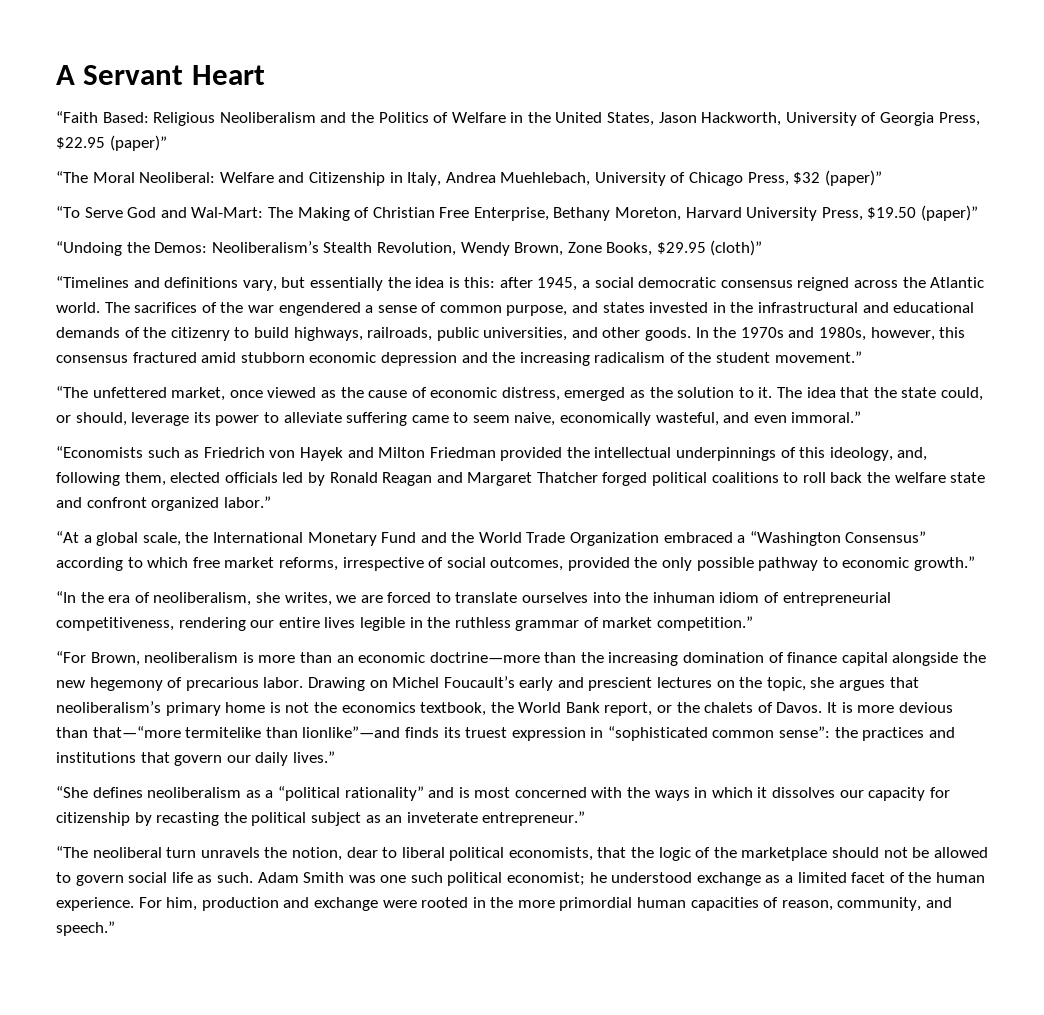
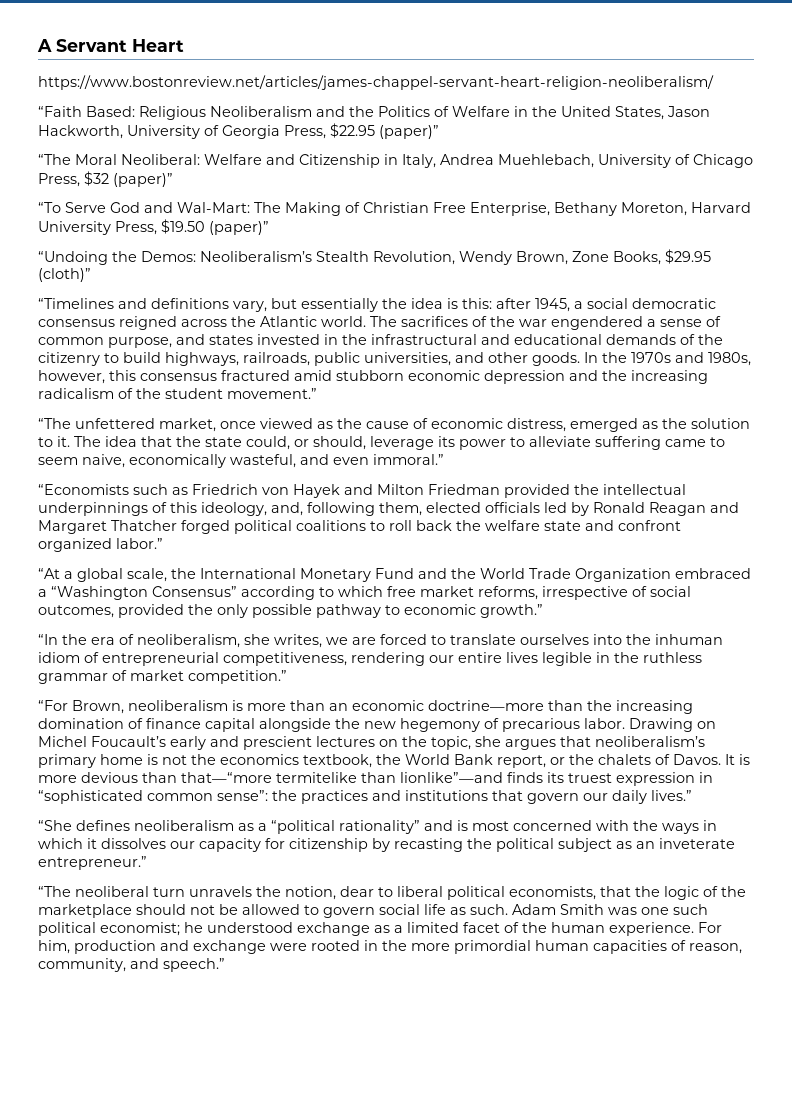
(265, 75) none -> [38,75,714,90] // https://www.bostonreview.net/articles/james-chappel-servant-heart-religion-neoliberalism/

